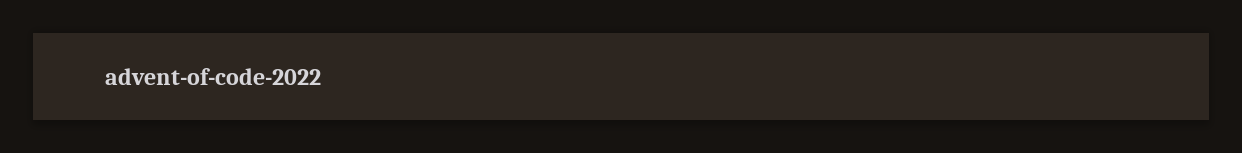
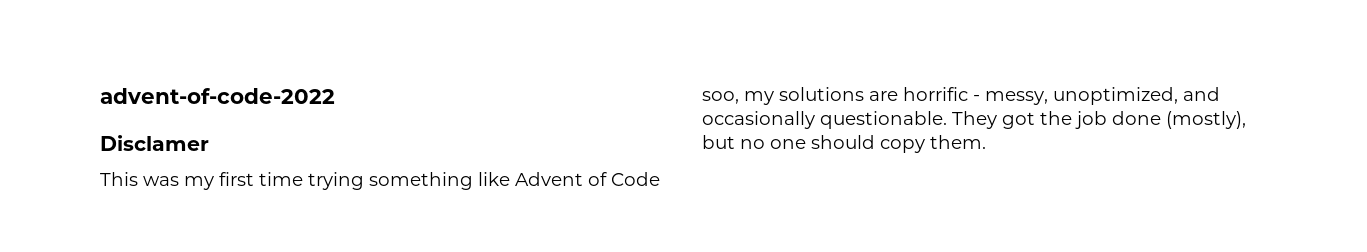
(321, 76) none -> [100,135,209,151] [100,172,660,190] [702,87,1220,105] [702,111,1246,129] [702,135,986,153] // Disclamer // This was my first time trying something like Advent of Code soo, my solutions are horrific - messy, unoptimized, and occasionally questionable. They got the job done (mostly), but no one should copy them.

